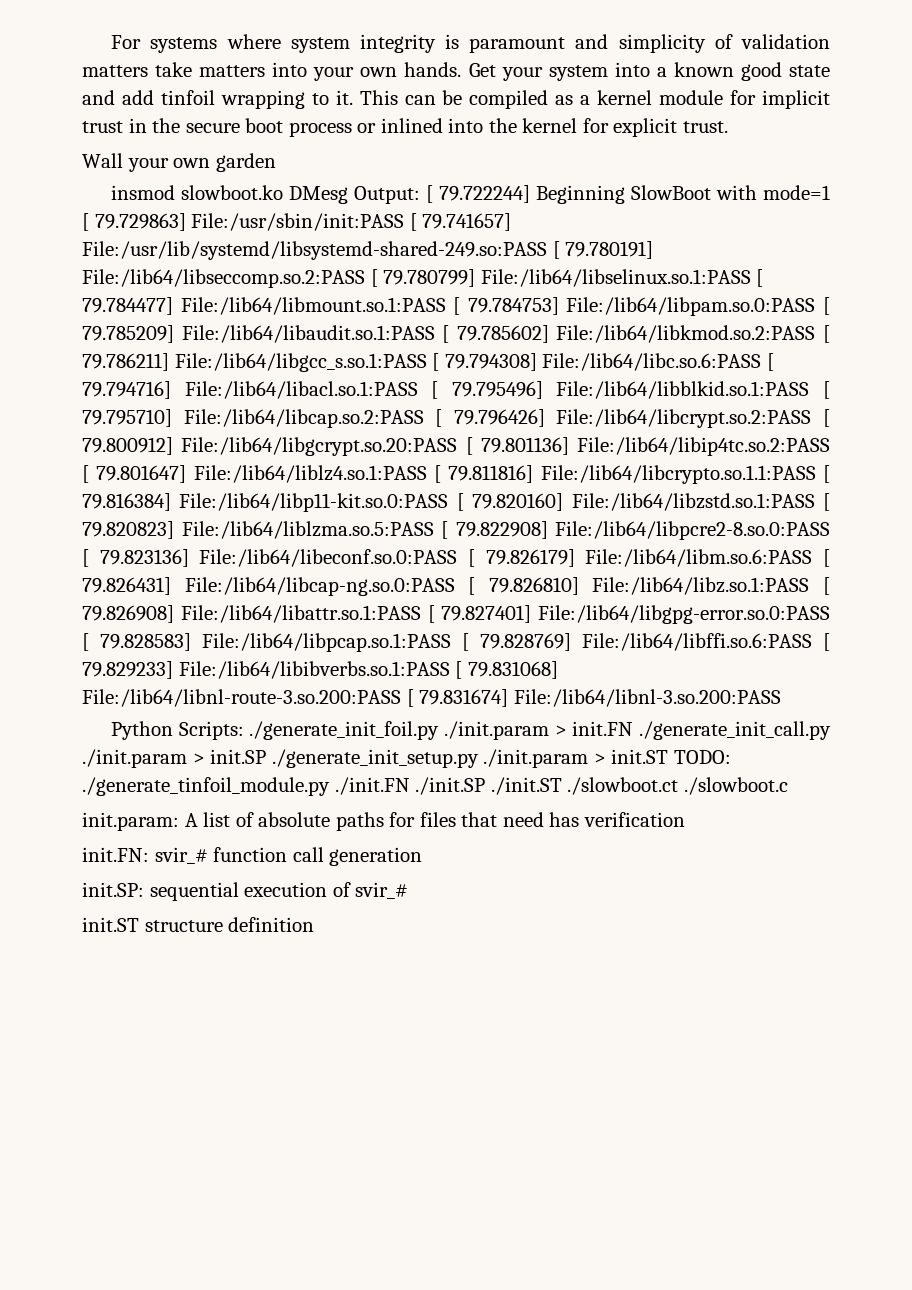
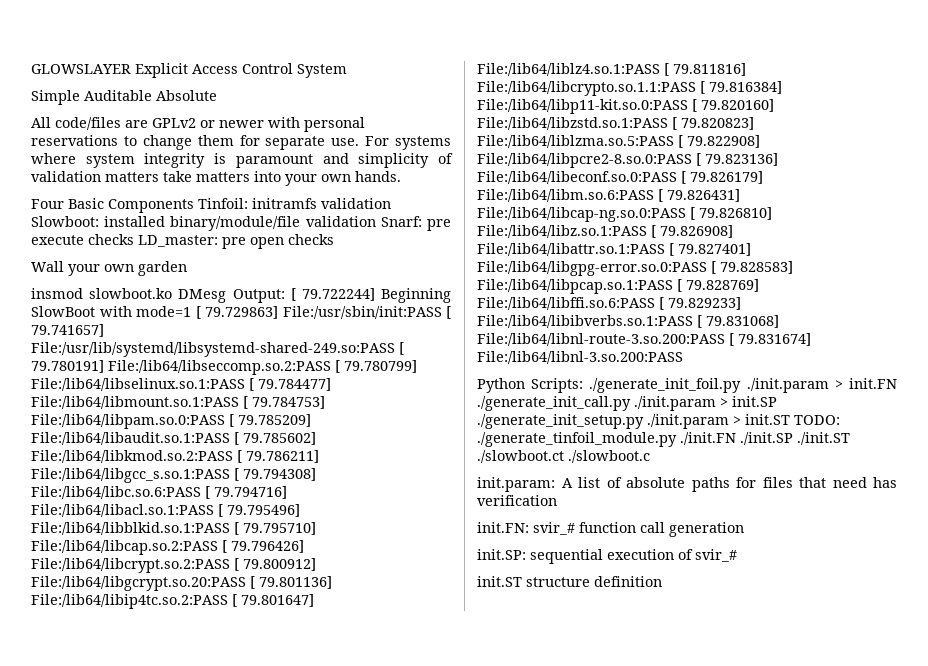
(111, 42) none -> [31,63,347,78] [31,90,217,105] [31,117,365,132] [31,135,360,150] GLOWSLAYER Explicit Access Control System // Simple Auditable Absolute // All code/files are GPLv2 or newer with personal reservations to change them for separate use.
[468,62,830,81] [82,90,830,109] [82,118,728,137] Get your system into a known good state and add tinfoil wrapping to it. This can be compiled as a kernel module for implicit trust in the secure boot process or inlined into the kernel for explicit trust. -> [31,198,391,213] [31,216,451,231] [31,234,334,249] // Four Basic Components Tinfoil: initramfs validation Slowboot: installed binary/module/file validation Snarf: pre execute checks LD_master: pre open checks

